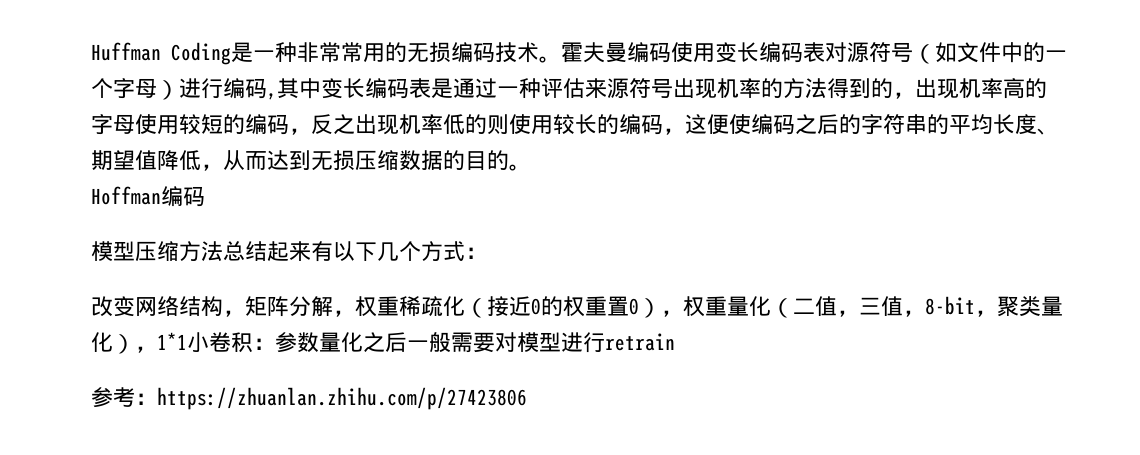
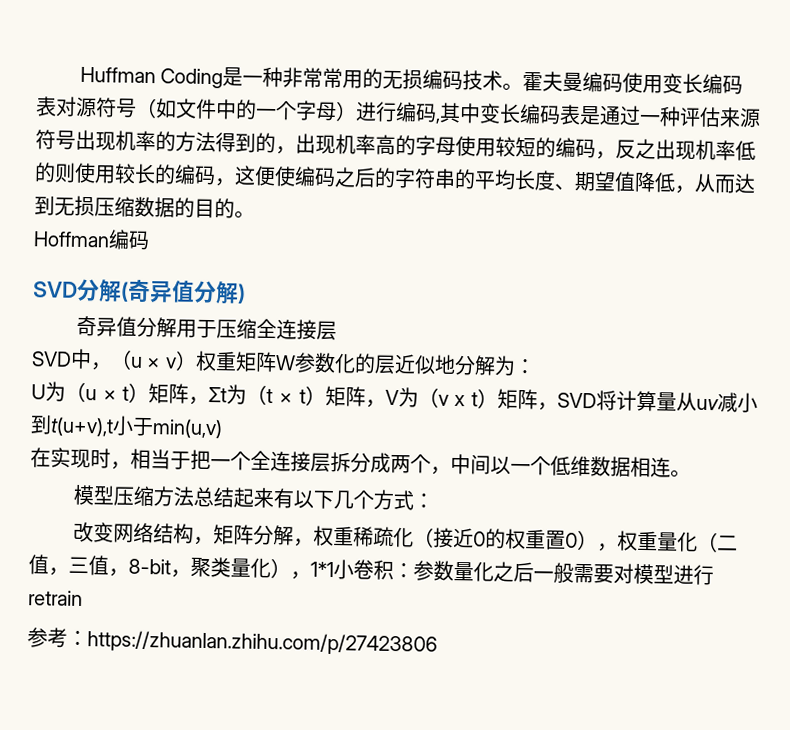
(205, 196) none -> [33,278,246,305] [75,315,337,341] [31,348,536,376] [31,381,758,413] [30,415,223,439] [30,447,691,478] // SVD分解(奇异值分解) // 奇异值分解用于压缩全连接层 // SVD中，（u × v）权重矩阵W参数化的层近似地分解为： // U为（u × t）矩阵，Σt为（t × t）矩阵，V为（v x t）矩阵，SVD将计算量从uv减小到t(u+v),t小于min(u,v) // 在实现时，相当于把一个全连接层拆分成两个，中间以一个低维数据相连。

